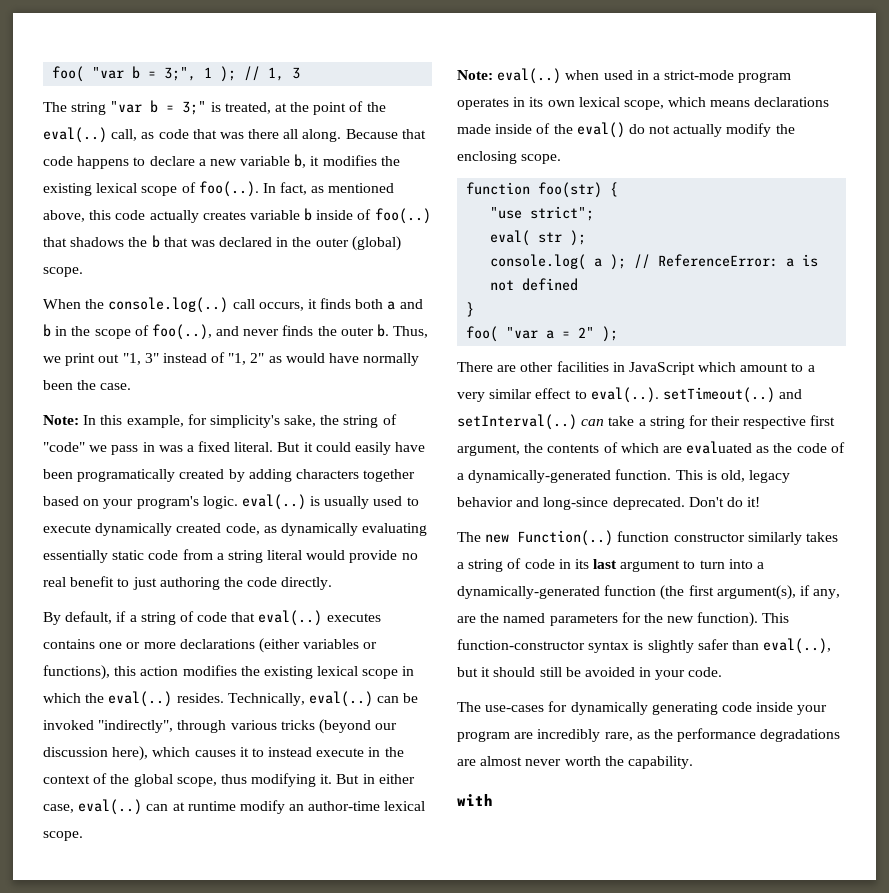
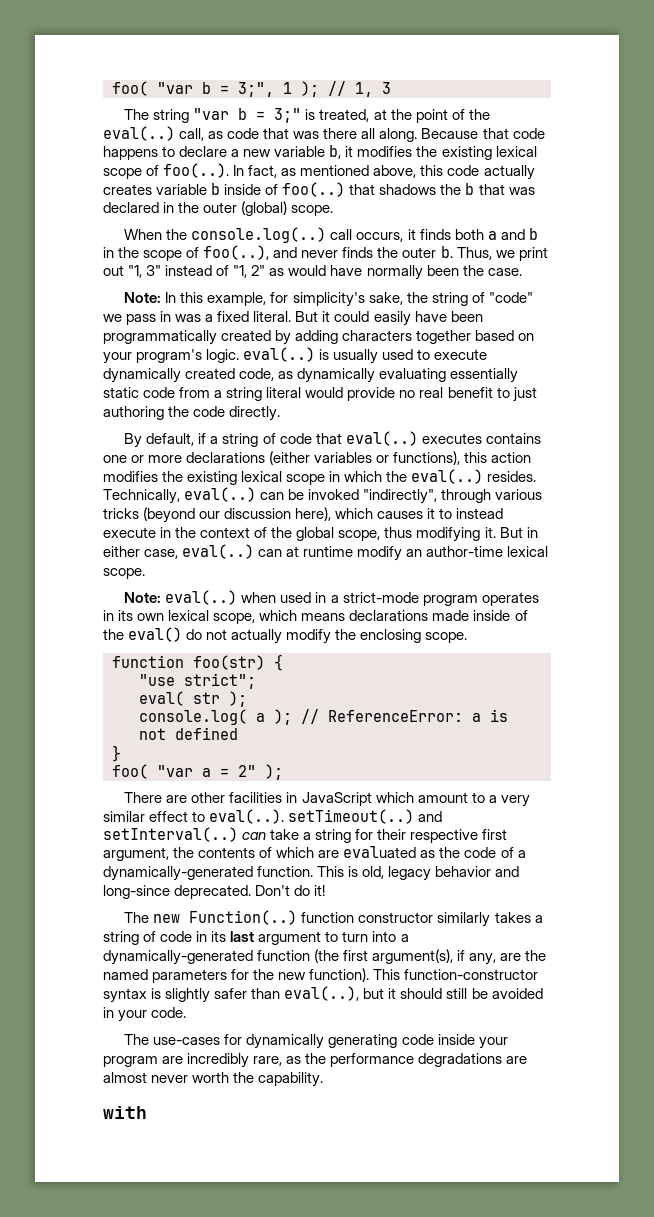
[77,469,176,482] programatically -> [103,330,217,345] programmatically

